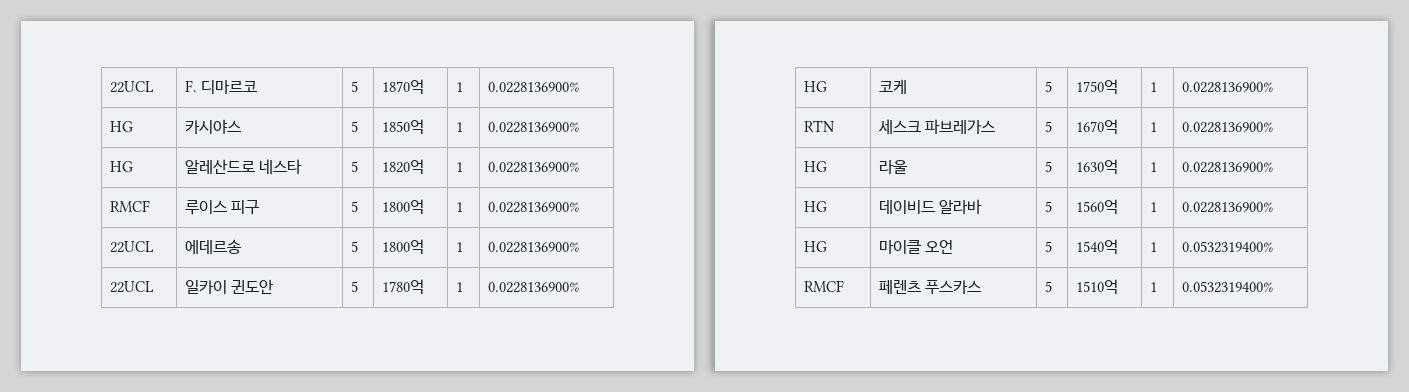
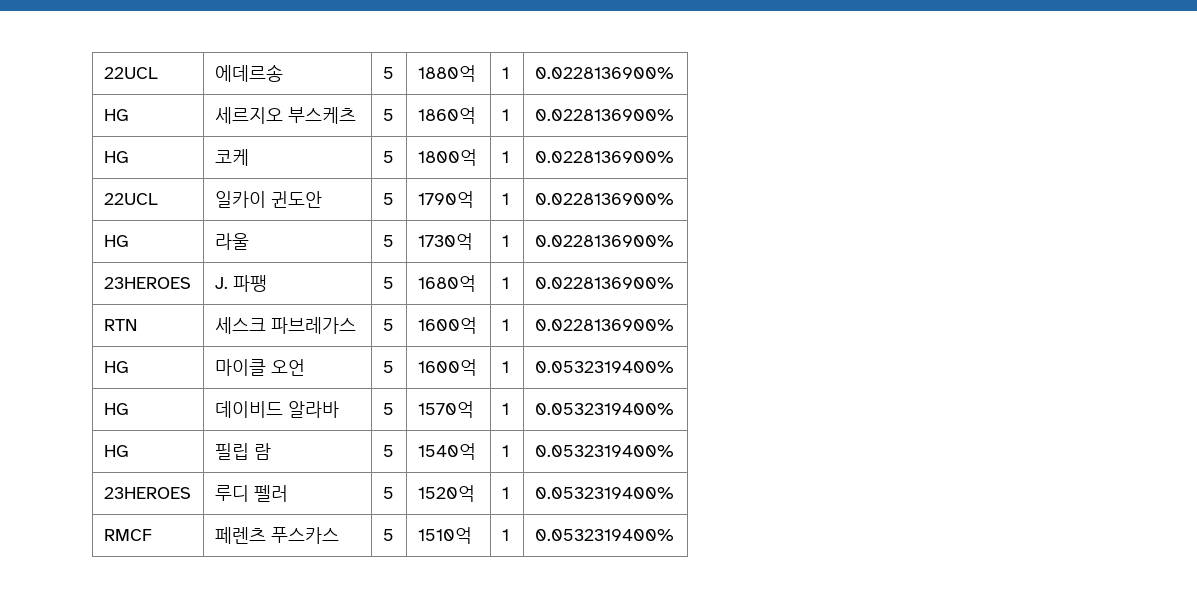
[109,81,154,93] [184,80,258,94] [350,81,358,92] [381,79,424,95] [455,82,463,92] [487,82,579,93] [109,121,133,132] [184,119,241,134] [350,121,358,132] [381,119,424,135] [455,122,463,132] [487,122,579,133] [109,161,133,172] [184,159,303,174] [350,161,358,172] [381,159,424,175] [455,162,463,172] [487,162,579,173] [109,200,150,212] [184,200,260,215] [350,201,358,212] [381,199,424,215] [455,202,463,212] [487,202,579,213] [109,241,154,253] [184,239,242,254] 22UCL | F. 디마르코 | 5 | 1870억 | 1 | 0.0228136900% // HG | 카시야스 | 5 | 1850억 | 1 | 0.0228136900% // HG | 알레산드로 네스타 | 5 | 1820억 | 1 | 0.0228136900% // RMCF | 루이스 피구 | 5 | 1800억 | 1 | 0.0228136900% // 22UCL | 에데르송 -> [103,67,158,79] [214,64,283,82] [382,67,394,79] [417,65,476,82] [501,67,509,79] [534,67,674,79] [103,109,129,121] [214,107,356,124] [382,109,394,121] [417,107,476,124] [501,109,509,121] [534,109,674,121] [103,151,129,163] [214,149,249,166] 22UCL | 에데르송 | 5 | 1880억 | 1 | 0.0228136900% // HG | 세르지오 부스케츠 | 5 | 1860억 | 1 | 0.0228136900% // HG | 코케
[381,279,424,295] [455,282,463,292] [487,282,579,293] [803,81,827,92] [878,79,907,94] [1044,81,1052,92] [1075,79,1118,95] 1780억 | 1 | 0.0228136900% // HG | 코케 | 5 | 1750억 -> [417,191,474,208] [501,193,509,205] [534,193,674,205] [103,235,129,247] [214,233,249,250] [382,235,394,247] [417,233,473,250] [501,235,509,247] [534,235,674,247] [103,277,191,289] [214,275,267,292] [382,277,394,289] [417,275,476,292] 1790억 | 1 | 0.0228136900% // HG | 라울 | 5 | 1730억 | 1 | 0.0228136900% // 23HEROES | J. 파팽 | 5 | 1680억
[1075,119,1118,135] [1149,122,1157,132] [1181,122,1273,133] [803,161,827,172] [878,160,908,174] [1044,161,1052,172] [1075,159,1118,175] [1149,162,1157,172] [1181,162,1273,173] [803,201,827,212] [878,199,983,214] [1044,201,1052,212] [1075,199,1118,215] 1670억 | 1 | 0.0228136900% // HG | 라울 | 5 | 1630억 | 1 | 0.0228136900% // HG | 데이비드 알라바 | 5 | 1560억 -> [417,317,477,334] 1600억
[1075,239,1118,255] 1540억 -> [417,359,477,376] [501,361,509,373] [534,361,674,373] [103,403,129,415] [214,401,339,418] [382,403,394,415] [417,401,474,418] [501,403,509,415] [534,403,674,415] [103,445,129,457] [214,443,271,460] [382,445,394,457] [417,443,476,460] [501,445,509,457] [534,445,674,457] [103,487,191,499] [214,485,288,502] [382,487,394,499] [417,485,475,502] 1600억 | 1 | 0.0532319400% // HG | 데이비드 알라바 | 5 | 1570억 | 1 | 0.0532319400% // HG | 필립 람 | 5 | 1540억 | 1 | 0.0532319400% // 23HEROES | 루디 펠러 | 5 | 1520억

